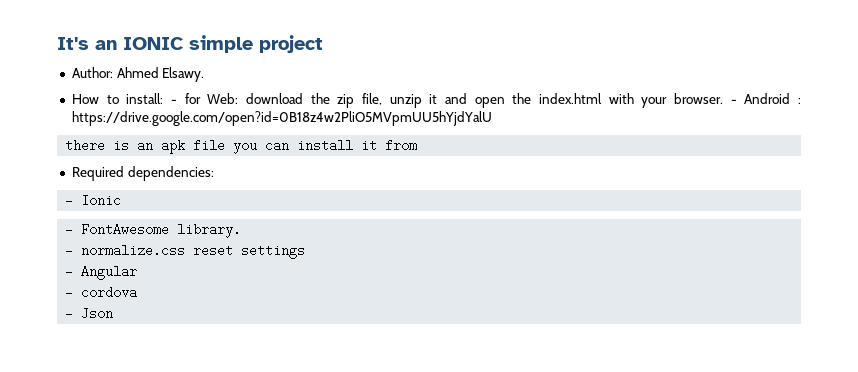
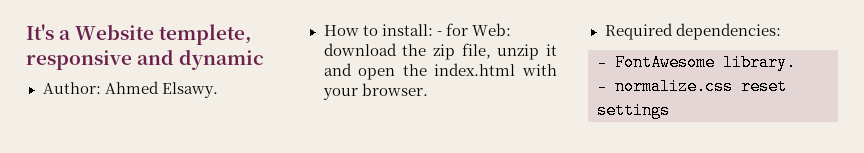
[95,35,323,53] an IONIC simple project -> [59,24,252,45] [26,49,265,70] a Website templete, responsive and dynamic
[730,93,802,104] [71,111,492,126] [65,139,418,154] - Android : https://drive.google.com/open?id=0B18z4w2PliO5MVpmUU5hYjdYalU // there is an apk file you can install it from -> (428, 89) none
[65,194,122,207] // - Ionic -> (781, 31) none
[65,265,138,280] [65,286,138,299] [65,307,114,320] // - Angular // - cordova // - Json -> (670, 110) none

